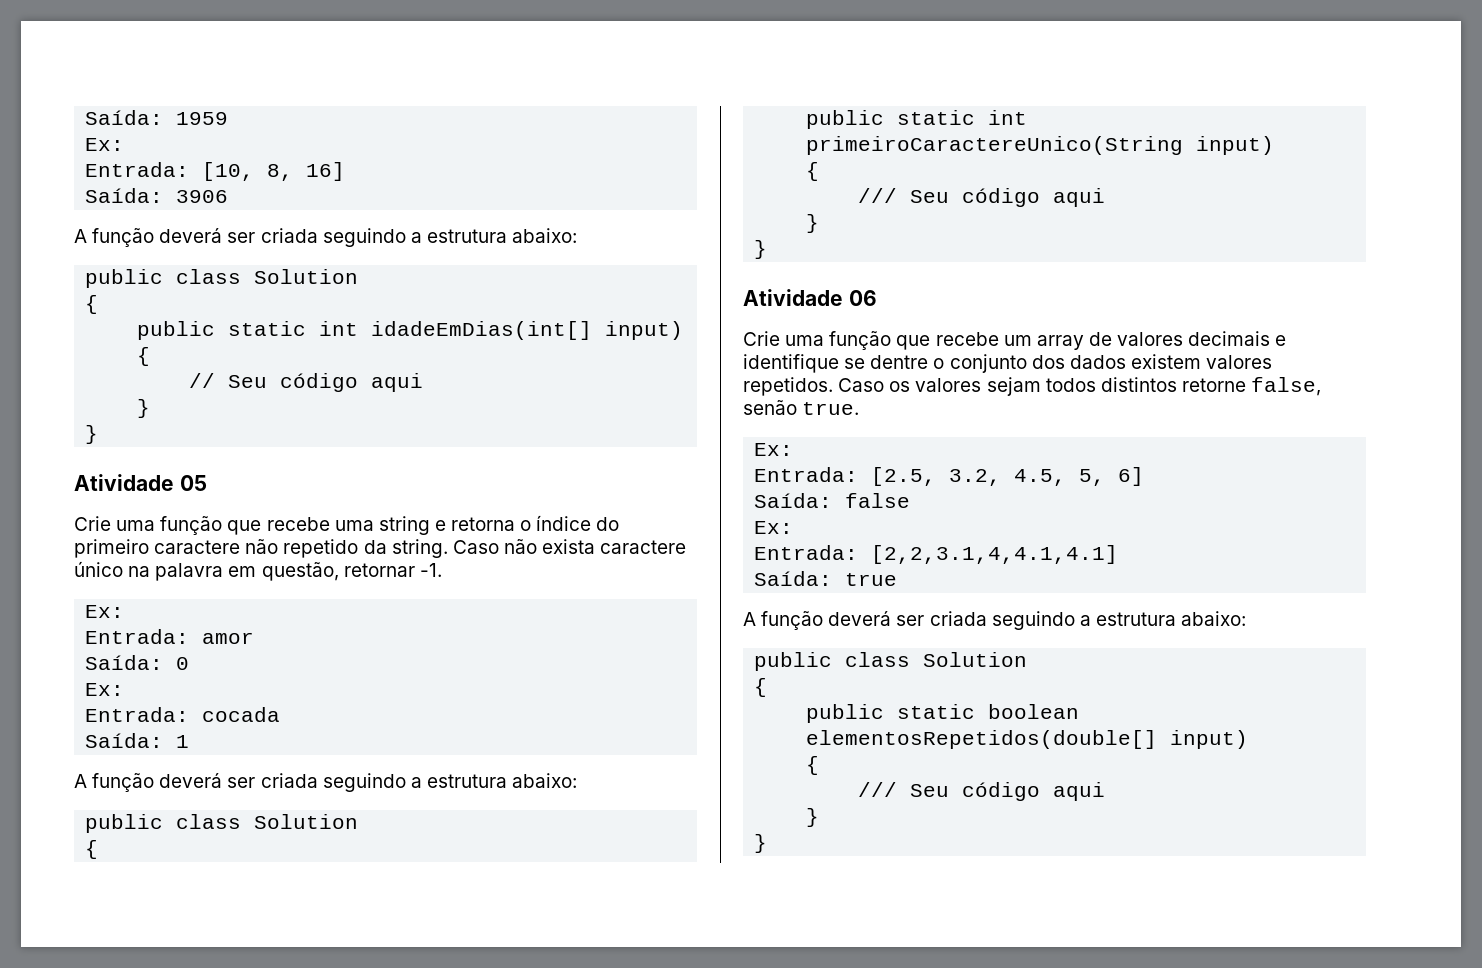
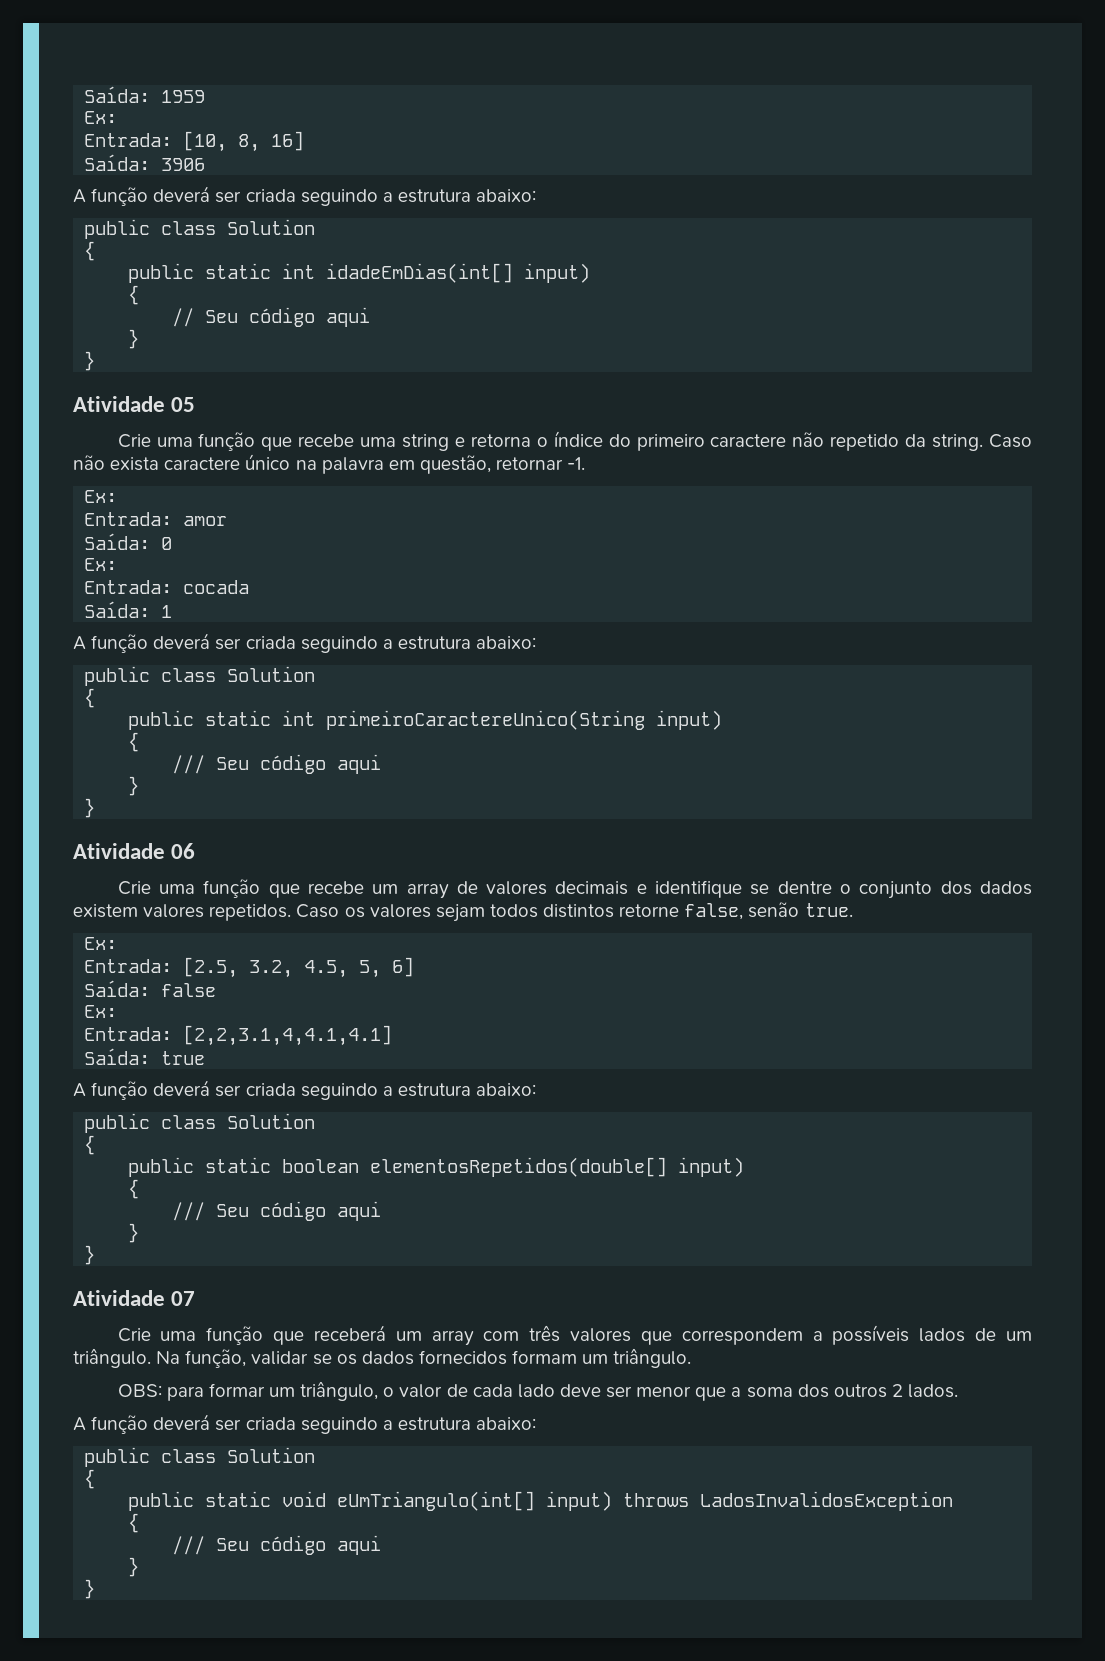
(768, 843) none -> [73,1290,196,1306] [117,1325,1032,1346] [73,1348,692,1368] [117,1381,959,1401] [73,1414,537,1434] [84,1447,316,1467] [84,1469,96,1489] [128,1491,954,1511] [128,1513,140,1533] [172,1535,382,1555] [128,1557,140,1577] [84,1579,96,1599] // Atividade 07 // Crie uma função que receberá um array com três valores que correspondem a possíveis lados de um triângulo. Na função, validar se os dados fornecidos formam um triângulo. // OBS: para formar um triângulo, o valor de cada lado deve ser menor que a soma dos outros 2 lados. // A função deverá ser criada seguindo a estrutura abaixo: // public class Solution // { // public static void eUmTriangulo(int[] input) throws LadosInvalidosException // { // /// Seu código aqui // } // }

